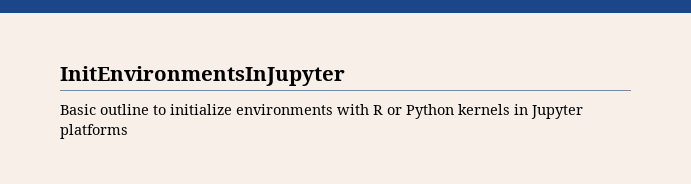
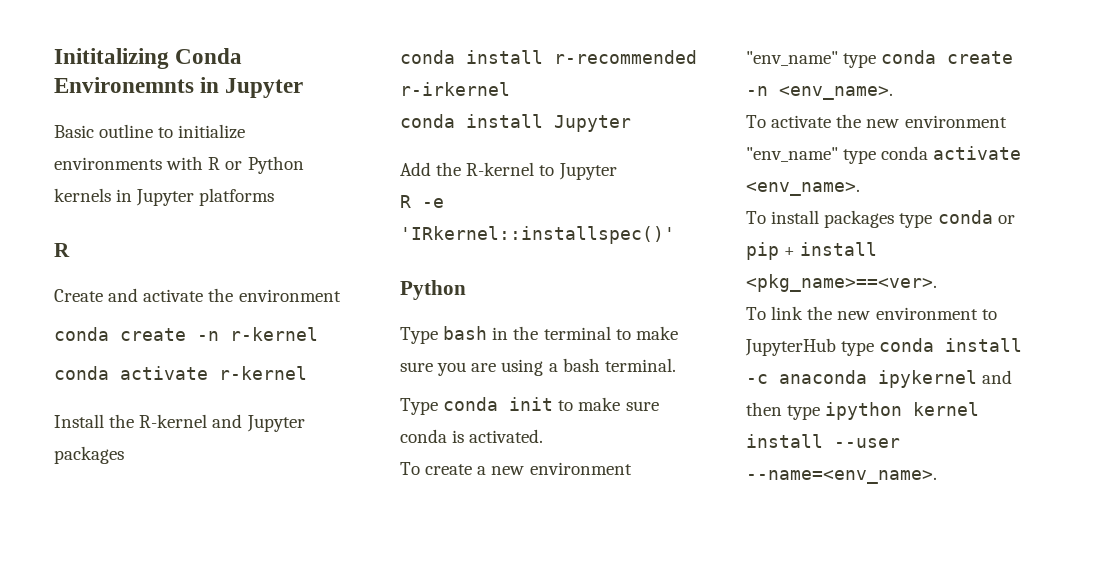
[60,66,345,86] InitEnvironmentsInJupyter -> [54,48,243,69] [54,77,304,98] Inititalizing Conda Environemnts in Jupyter
(128, 131) none -> [54,243,70,257] [54,288,341,302] [54,327,318,341] [54,366,307,380] [54,414,305,432] [54,446,124,464] [400,50,697,64] [400,82,510,96] [400,114,631,132] [400,162,617,180] [400,195,444,208] [400,226,675,244] [400,280,466,300] [400,326,678,344] [400,358,676,376] [400,397,659,415] [400,429,544,443] [400,462,632,475] [746,50,1014,68] [746,86,893,100] [746,114,1007,128] [746,146,1022,164] [746,182,860,196] [746,210,1015,228] [746,242,878,260] [746,274,937,292] [746,306,997,320] [745,338,1023,356] [746,370,1013,388] [746,402,980,420] [746,434,900,448] [746,470,937,484] // R // Create and activate the environment // conda create -n r-kernel // conda activate r-kernel // Install the R-kernel and Jupyter packages // conda install r-recommended r-irkernel // conda install Jupyter // Add the R-kernel to Jupyter // R -e 'IRkernel::installspec()' // Python // Type bash in the terminal to make sure you are using a bash terminal. // Type conda init to make sure conda is activated. // To create a new environment "env_name" type conda create -n <env_name>. // To activate the new environment "env_name" type conda activate <env_name>. // To install packages type conda or pip + install <pkg_name>==<ver>. // To link the new environment to JupyterHub type conda install -c anaconda ipykernel and then type ipython kernel install --user --name=<env_name>.

